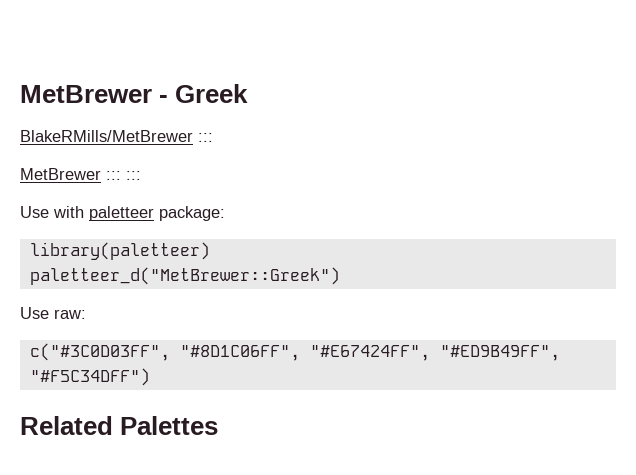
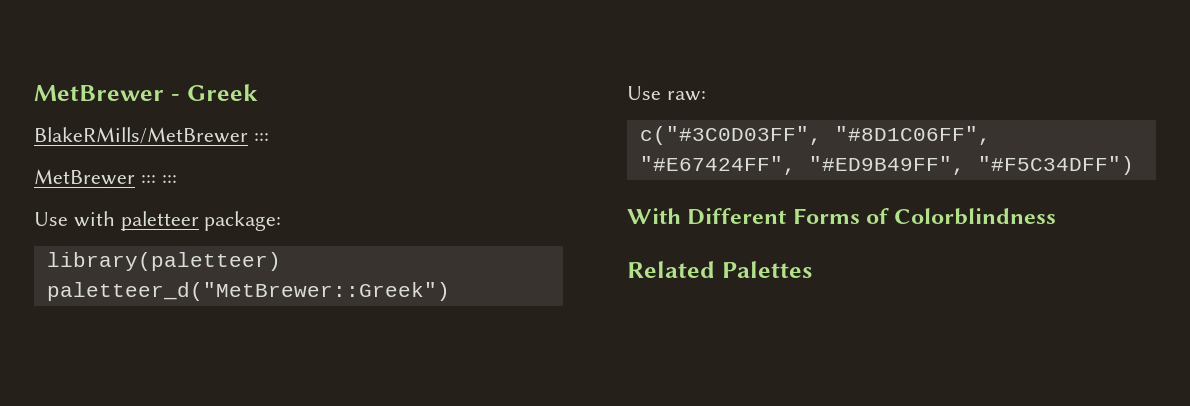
(150, 377) none -> [627,208,1057,225] // With Different Forms of Colorblindness

